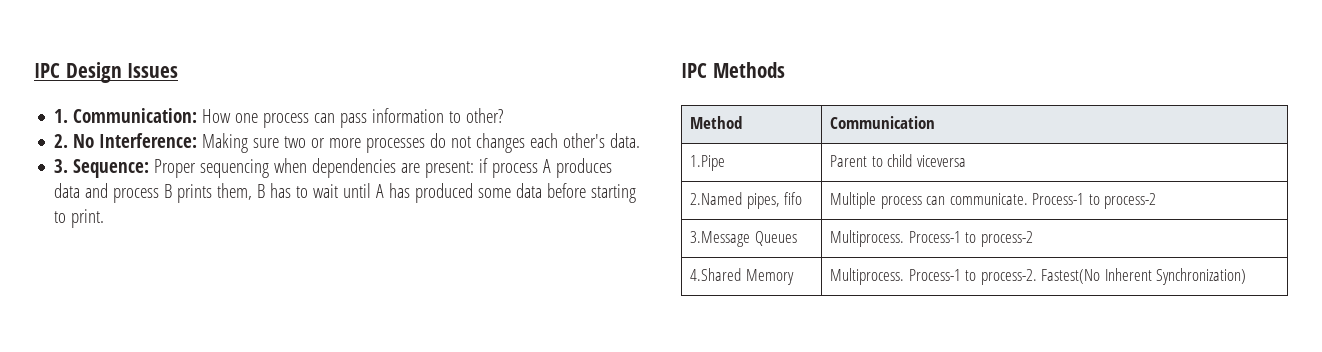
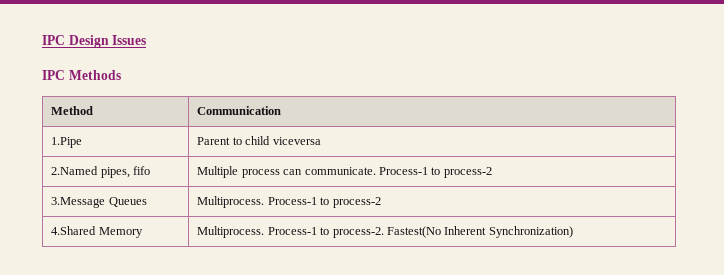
[54,108,504,128] [54,133,641,153] [54,158,613,178] [54,183,637,203] [54,209,105,228] // 1. Communication: How one process can pass information to other? // 2. No Interference: Making sure two or more processes do not changes each other's data. // 3. Sequence: Proper sequencing when dependencies are present: if process A produces data and process B prints them, B has to wait until A has produced some data before starting to print. -> (147, 40) none

